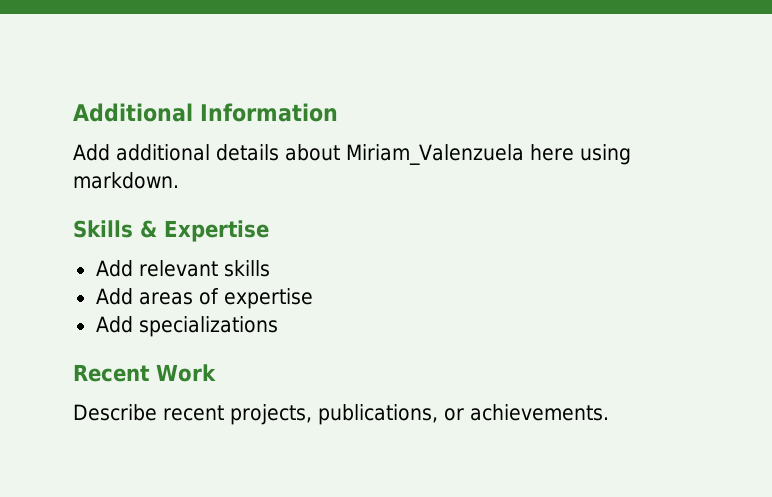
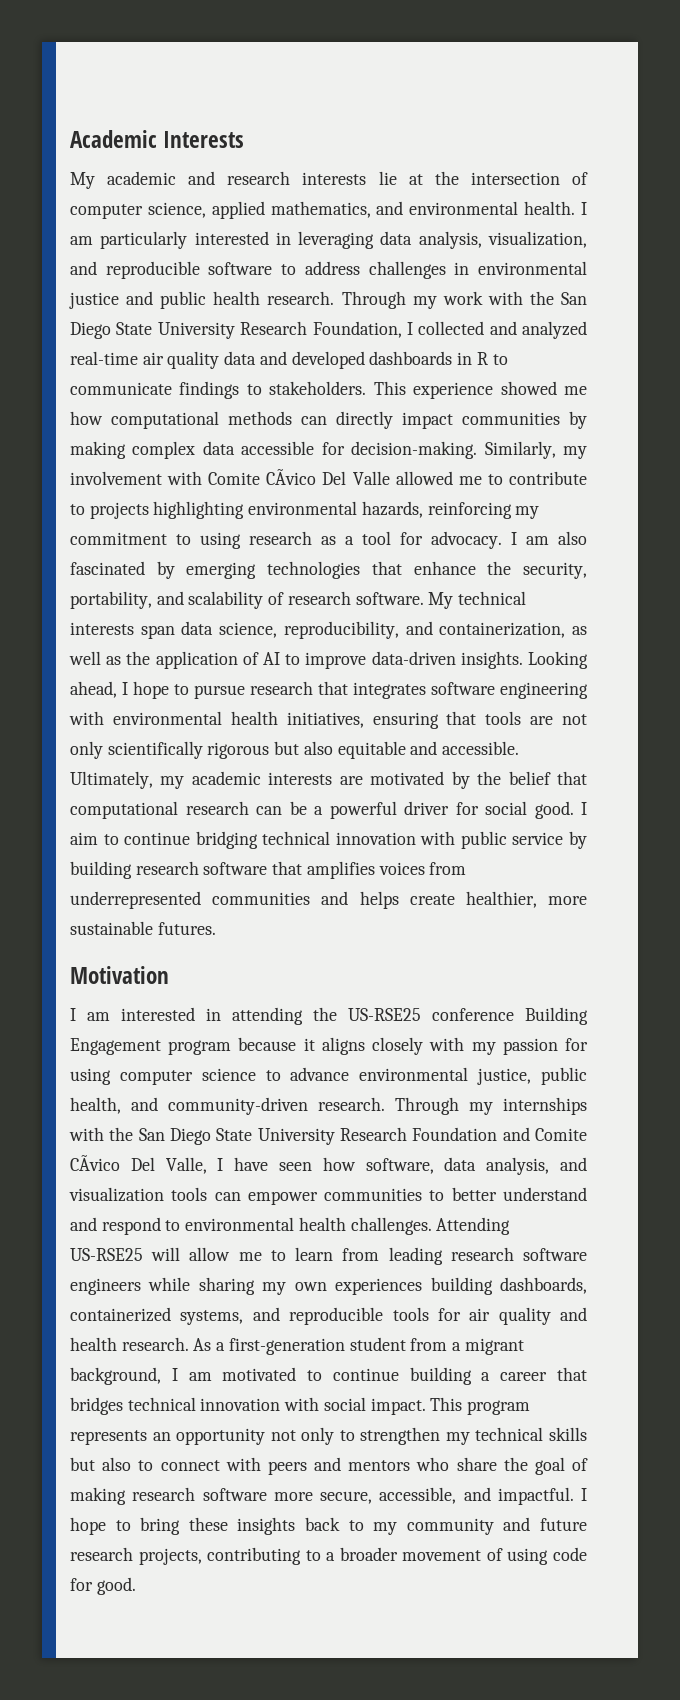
[73,103,338,122] [73,144,631,165] [73,172,179,189] [73,220,269,242] [95,260,270,277] [95,288,313,309] [95,316,278,337] [73,364,216,382] [73,404,609,425] Additional Information // Add additional details about Miriam_Valenzuela here using markdown. // Skills & Expertise // Add relevant skills // Add areas of expertise // Add specializations // Recent Work // Describe recent projects, publications, or achievements. -> [70,130,245,148] [70,171,588,189] [70,201,587,219] [70,231,587,249] [70,261,587,279] [69,291,588,309] [70,321,587,339] [70,351,508,369] [70,381,588,399] [70,411,587,429] [70,441,587,459] [70,469,587,485] [70,501,540,519] [70,531,587,549] [70,561,587,579] [70,591,527,609] [70,621,587,639] [69,651,588,669] [70,681,588,699] [69,711,587,729] [70,741,520,759] [70,771,588,789] [70,801,587,819] [70,831,587,849] [70,861,467,879] [70,891,587,909] [70,921,216,935] [70,966,169,984] [70,1007,588,1025] [70,1037,588,1055] [70,1067,587,1085] [70,1097,587,1115] [69,1127,587,1145] [70,1155,588,1175] [69,1187,587,1205] [70,1217,511,1235] [70,1247,587,1265] [70,1277,587,1295] [70,1307,587,1325] [70,1337,524,1355] [70,1367,587,1385] [70,1397,531,1415] [70,1427,587,1445] [70,1457,589,1475] [70,1487,587,1505] [70,1517,588,1535] [70,1547,587,1565] [70,1577,136,1595] Academic Interests // My academic and research interests lie at the intersection of computer science, applied mathematics, and environmental health. I am particularly interested in leveraging data analysis, visualization, and reproducible software to address challenges in environmental justice and public health research. Through my work with the San Diego State University Research Foundation, I collected and analyzed real-time air quality data and developed dashboards in R to communicate findings to stakeholders. This experience showed me how computational methods can directly impact communities by making complex data accessible for decision-making. Similarly, my involvement with Comite CÃvico Del Valle allowed me to contribute to projects highlighting environmental hazards, reinforcing my commitment to using research as a tool for advocacy. I am also fascinated by emerging technologies that enhance the security, portability, and scalability of research software. My technical interests span data science, reproducibility, and containerization, as well as the application of AI to improve data-driven insights. Looking ahead, I hope to pursue research that integrates software engineering with environmental health initiatives, ensuring that tools are not only scientifically rigorous but also equitable and accessible. Ultimately, my academic interests are motivated by the belief that computational research can be a powerful driver for social good. I aim to continue bridging technical innovation with public service by building research software that amplifies voices from underrepresented communities and helps create healthier, more sustainable futures. // Motivation // I am interested in attending the US-RSE25 conference Building Engagement program because it aligns closely with my passion for using computer science to advance environmental justice, public health, and community-driven research. Through my internships with the San Diego State University Research Foundation and Comite CÃvico Del Valle, I have seen how software, data analysis, and visualization tools can empower communities to better understand and respond to environmental health challenges. Attending US-RSE25 will allow me to learn from leading research software engineers while sharing my own experiences building dashboards, containerized systems, and reproducible tools for air quality and health research. As a first-generation student from a migrant background, I am motivated to continue building a career that bridges technical innovation with social impact. This program represents an opportunity not only to strengthen my technical skills but also to connect with peers and mentors who share the goal of making research software more secure, accessible, and impactful. I hope to bring these insights back to my community and future research projects, contributing to a broader movement of using code for good.

